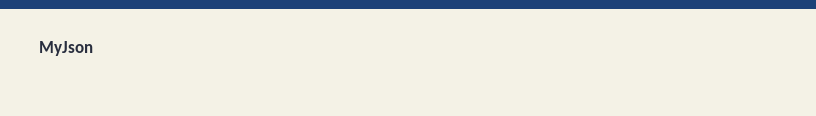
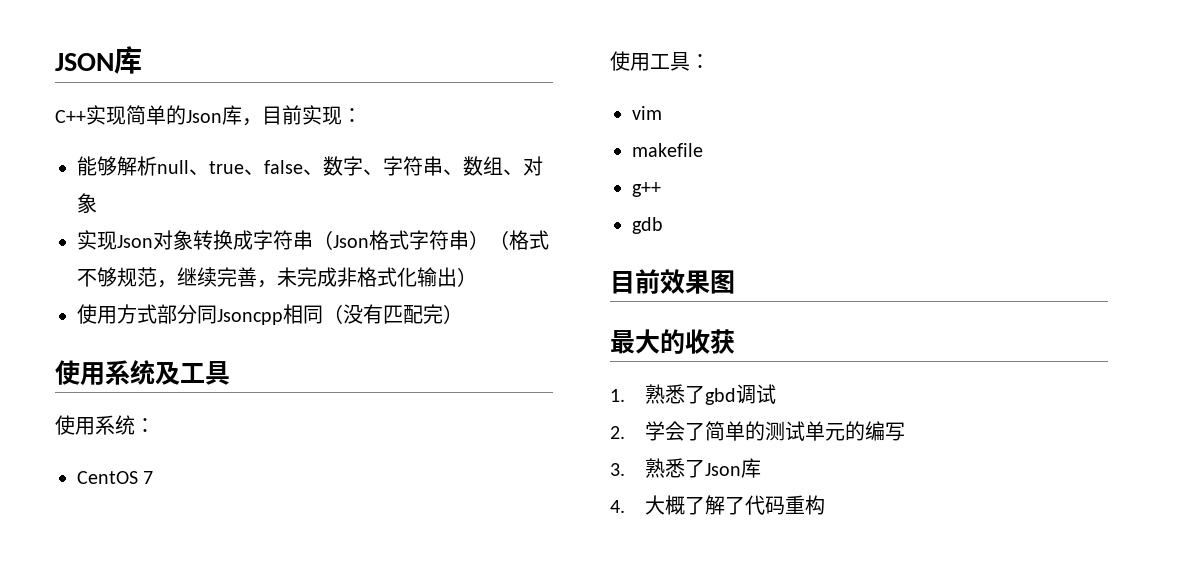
[39,41,93,56] MyJson -> [55,46,142,74] [55,105,362,126] [77,156,543,176] [77,193,97,213] [77,230,549,250] [77,267,477,288] [77,304,463,325] [55,360,230,386] [55,415,155,435] [77,471,154,484] [610,51,710,71] [632,106,662,120] [632,143,703,157] [632,182,661,197] [632,217,663,234] [610,269,735,294] [610,329,735,354] [610,384,777,405] [610,421,906,441] [610,458,762,478] [610,495,826,515] JSON库 // C++实现简单的Json库，目前实现： // 能够解析null、true、false、数字、字符串、数组、对象 // 实现Json对象转换成字符串（Json格式字符串）（格式不够规范，继续完善，未完成非格式化输出） // 使用方式部分同Jsoncpp相同（没有匹配完） // 使用系统及工具 // 使用系统： // CentOS 7 // 使用工具： // vim // makefile // g++ // gdb // 目前效果图 // 最大的收获 // 1.熟悉了gbd调试 // 2.学会了简单的测试单元的编写 // 3.熟悉了Json库 // 4.大概了解了代码重构

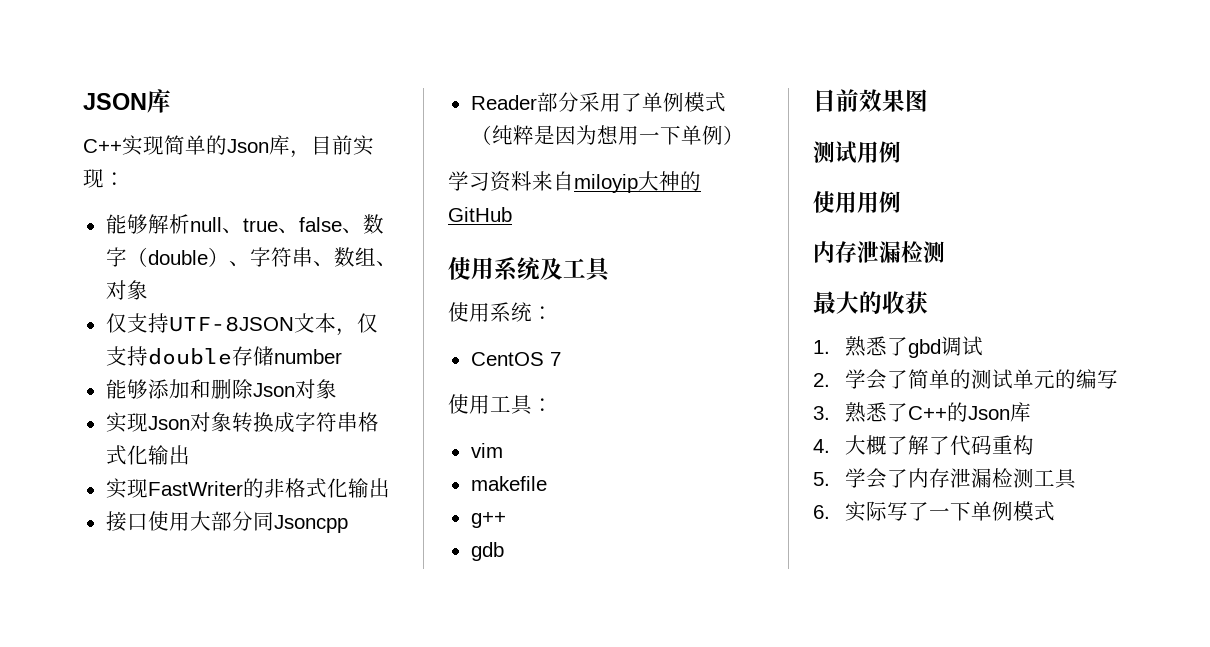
(363, 166) none -> [126,247,229,267] （double）
(97, 203) none -> [105,313,378,336] [105,346,342,366] [105,379,337,399] // 仅支持UTF-8JSON文本，仅支持double存储number // 能够添加和删除Json对象
[313,230,549,250] [77,267,337,288] （Json格式字符串）（格式不够规范，继续完善，未完成 -> [357,412,379,432] [105,445,190,465] [105,478,264,499] 格式化输出 // 实现FastWriter的
[457,267,477,287] [77,304,157,324] ） // 使用方式 -> [105,511,211,532] // 接口使用大
[283,304,463,324] 相同（没有匹配完） -> [470,92,726,112] [470,125,744,145] [448,171,701,193] [448,207,512,222] // Reader部分采用了单例模式（纯粹是因为想用一下单例） // 学习资料来自miloyip大神的GitHub
(735, 282) none -> [813,141,901,164] [813,191,901,213] [813,241,945,263] // 测试用例 // 使用用例 // 内存泄漏检测
(706, 468) none -> [907,402,968,422] C++的
(826, 505) none -> [813,468,1077,489] [813,501,1055,522] // 5.学会了内存泄漏检测工具 // 6.实际写了一下单例模式

